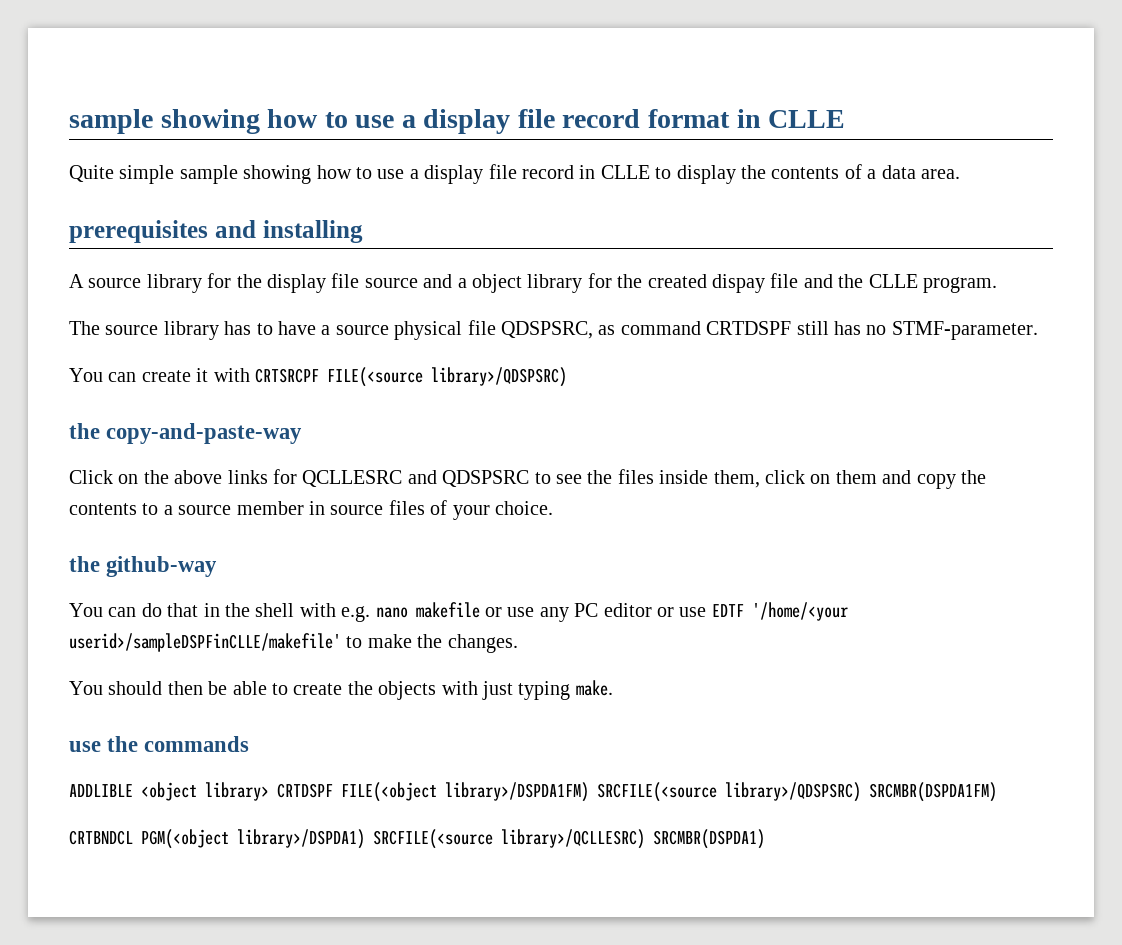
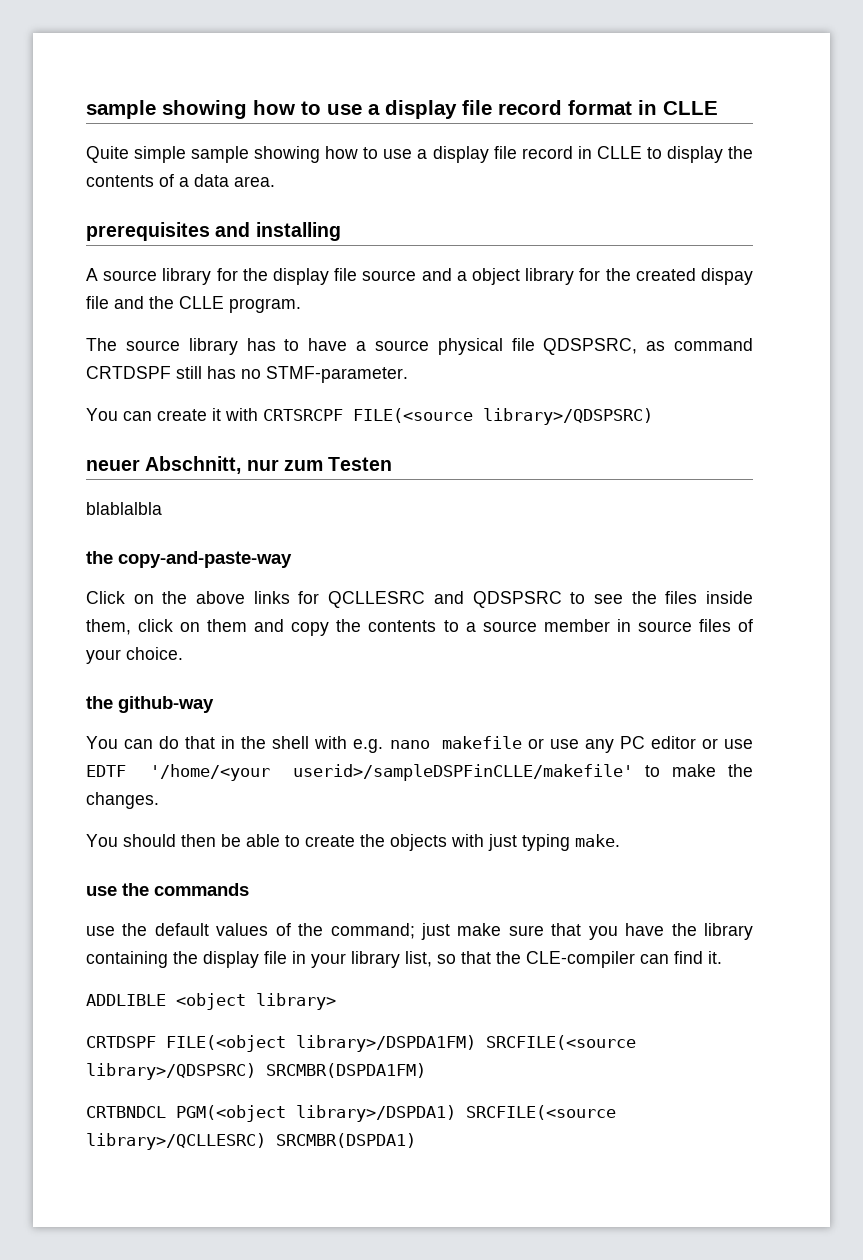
(567, 377) none -> [86,456,393,474] [86,502,162,515] // neuer Abschnitt, nur zum Testen // blablalbla
(250, 744) none -> [86,923,754,940] [86,951,722,968] // use the default values of the command; just make sure that you have the library containing the display file in your library list, so that the CLE-compiler can find it.
(269, 791) none -> (336, 1001) //

